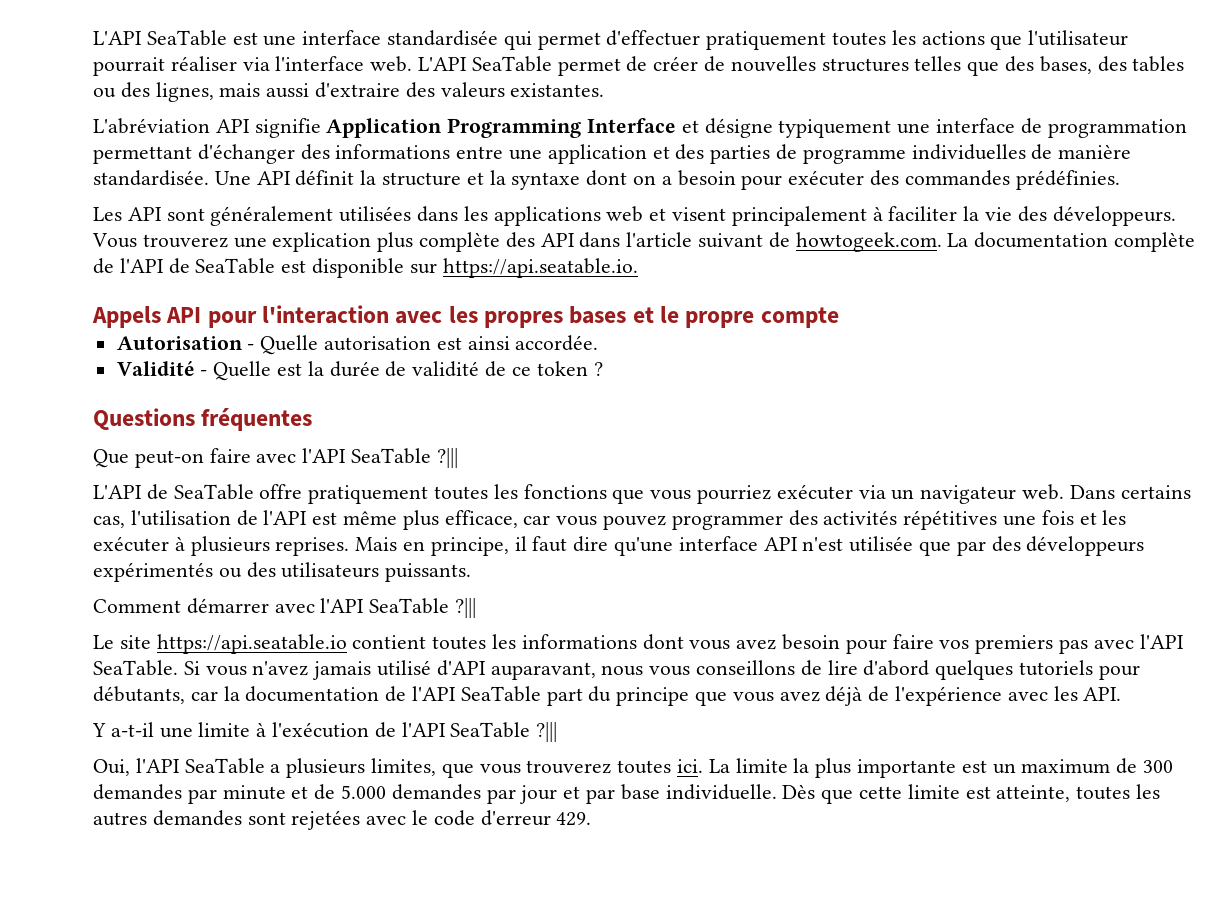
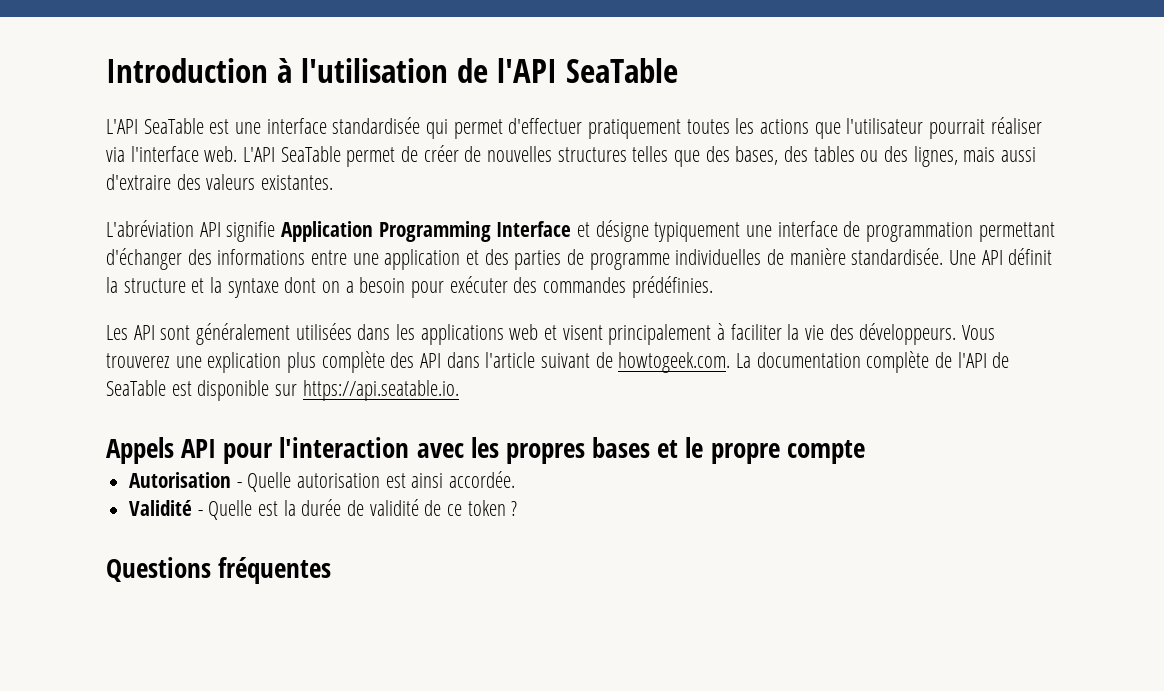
(93, 38) none -> [106,58,678,83] Introduction à l'utilisation de l'API SeaTable //
[93,448,458,468] [93,484,1191,504] [93,510,1127,530] [93,536,1145,556] [93,562,472,582] [93,598,477,618] [93,634,1184,654] [93,660,1140,680] [93,686,1122,706] [92,722,558,742] [93,758,1174,778] [93,784,1161,804] [93,810,592,830] // Que peut-on faire avec l'API SeaTable ?||| // L'API de SeaTable offre pratiquement toutes les fonctions que vous pourriez exécuter via un navigateur web. Dans certains cas, l'utilisation de l'API est même plus efficace, car vous pouvez programmer des activités répétitives une fois et les exécuter à plusieurs reprises. Mais en principe, il faut dire qu'une interface API n'est utilisée que par des développeurs expérimentés ou des utilisateurs puissants. // Comment démarrer avec l'API SeaTable ?||| // Le site https://api.seatable.io contient toutes les informations dont vous avez besoin pour faire vos premiers pas avec l'API SeaTable. Si vous n'avez jamais utilisé d'API auparavant, nous vous conseillons de lire d'abord quelques tutoriels pour débutants, car la documentation de l'API SeaTable part du principe que vous avez déjà de l'expérience avec les API. // Y a-t-il une limite à l'exécution de l'API SeaTable ?||| // Oui, l'API SeaTable a plusieurs limites, que vous trouverez toutes ici. La limite la plus importante est un maximum de 300 demandes par minute et de 5.000 demandes par jour et par base individuelle. Dès que cette limite est atteinte, toutes les autres demandes sont rejetées avec le code d'erreur 429. -> (332, 570) none

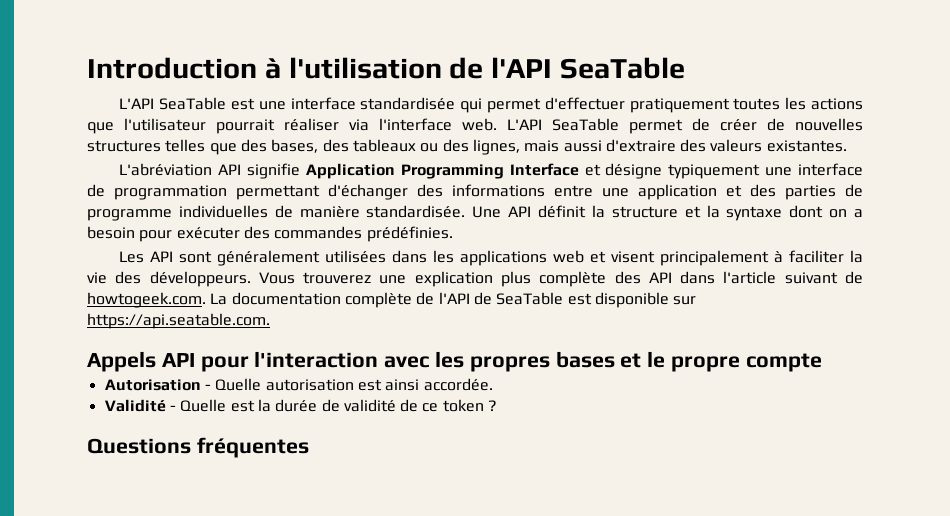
[813,146,855,162] tables -> [352,139,416,152] tableaux
[302,380,459,401] https://api.seatable.io. -> [87,313,270,329] https://api.seatable.com.

